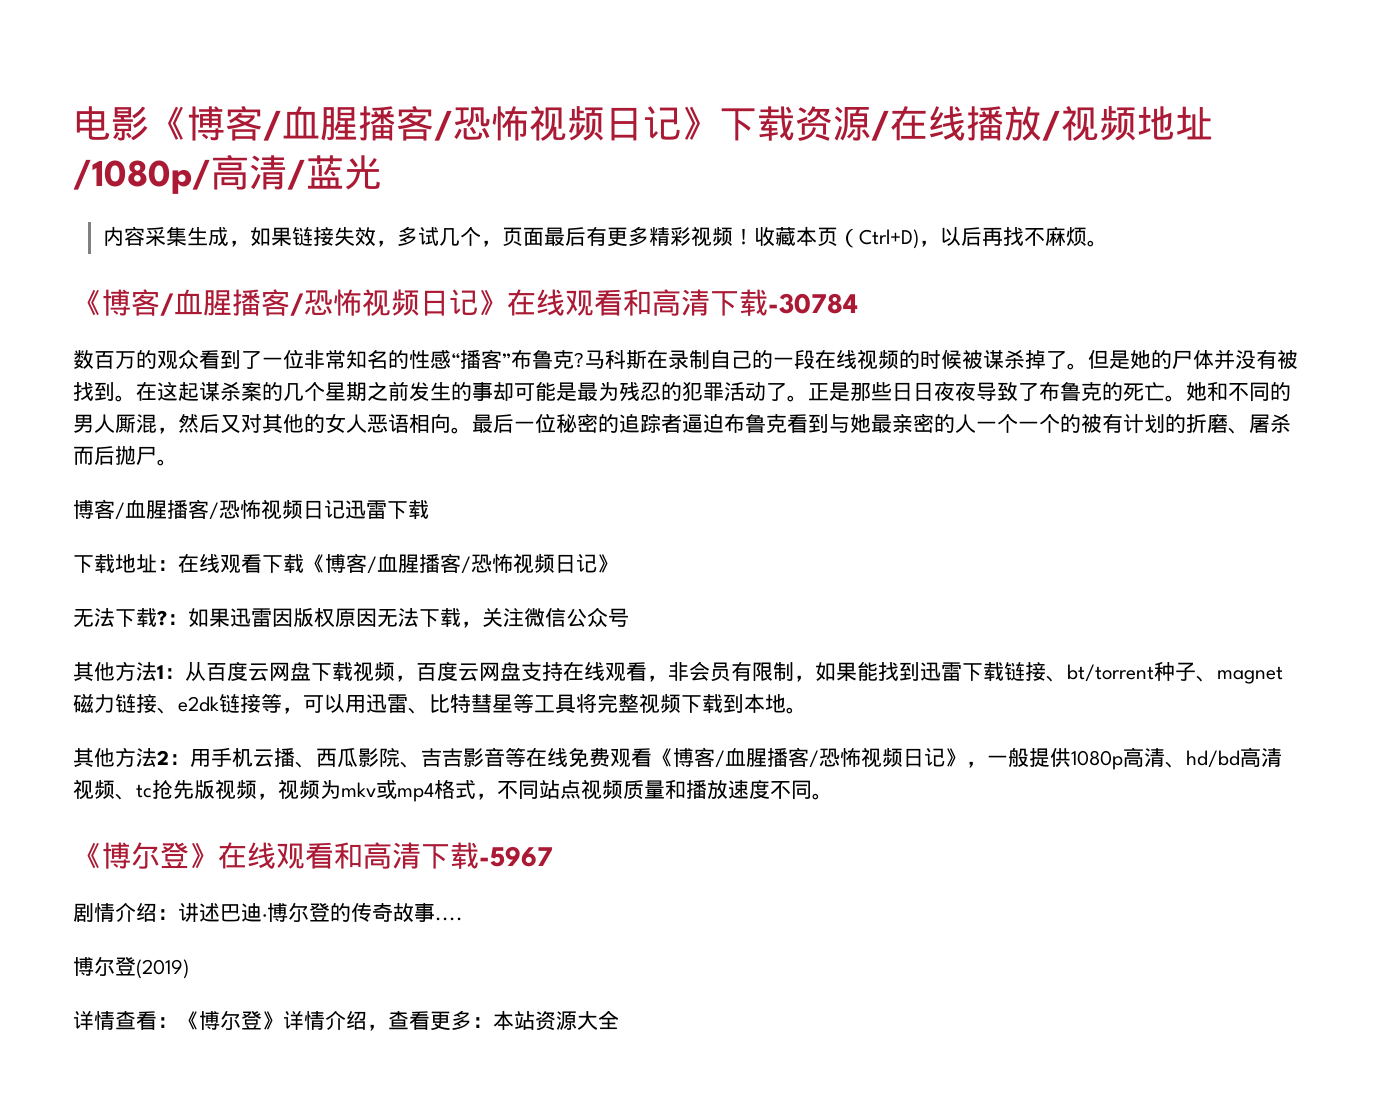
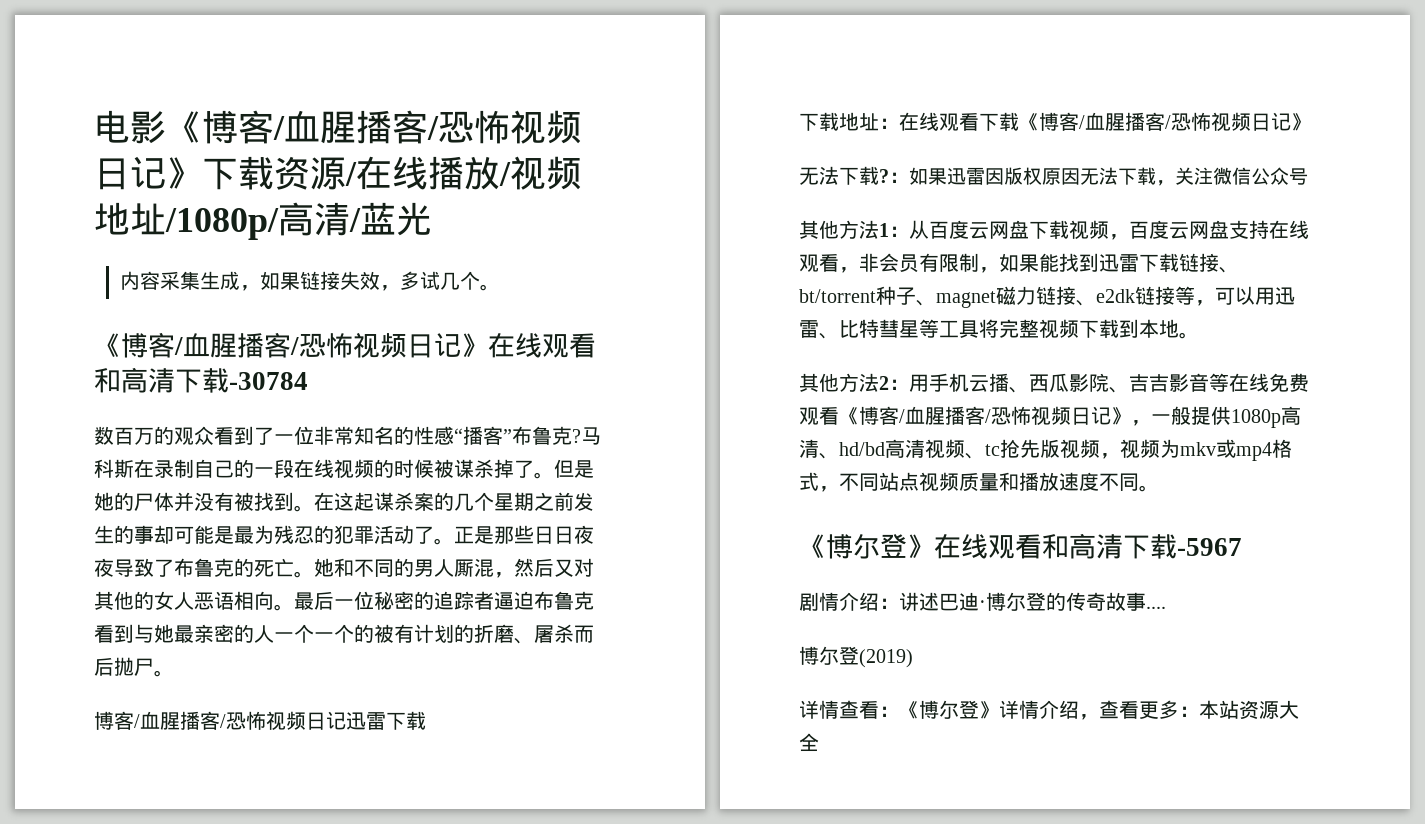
[480,226,1087,249] ，页面最后有更多精彩视频！收藏本页（Ctrl+D)，以后再找不麻烦 -> (480, 280) none

